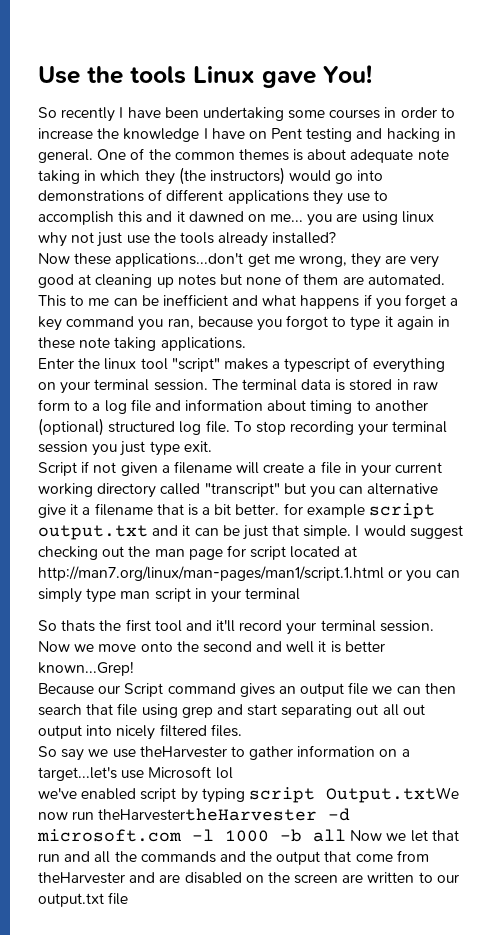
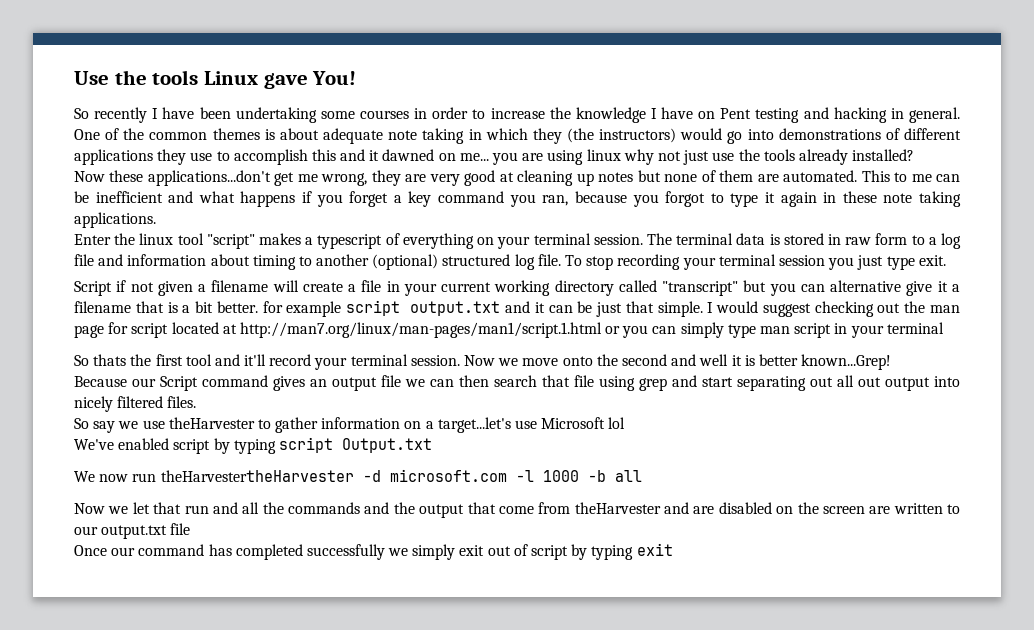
[38,788,77,799] we've -> [74,439,114,450] We've
[325,787,459,803] Output.txtWe -> [341,438,432,453] [74,471,95,482] Output.txt // We
(346, 835) none -> (642, 476) //
(129, 898) none -> [74,543,673,560] // Once our command has completed successfully we simply exit out of script by typing exit

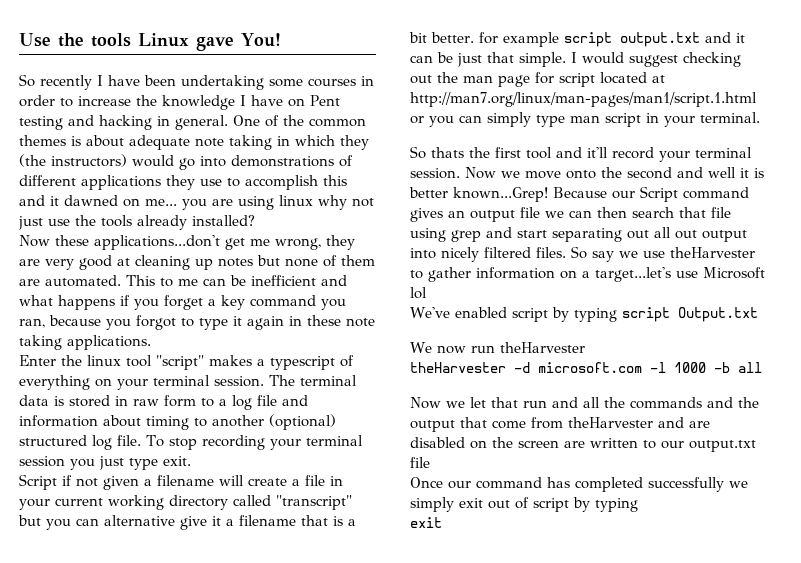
[886,322,944,334] terminal -> [700,112,760,123] terminal.
(892, 362) // -> (548, 194) none
(197, 402) // -> (566, 252) none
[160,470,354,482] theHarvestertheHarvester -> [499,342,585,353] [410,362,506,373] theHarvester // theHarvester
(634, 552) none -> (638, 505) //

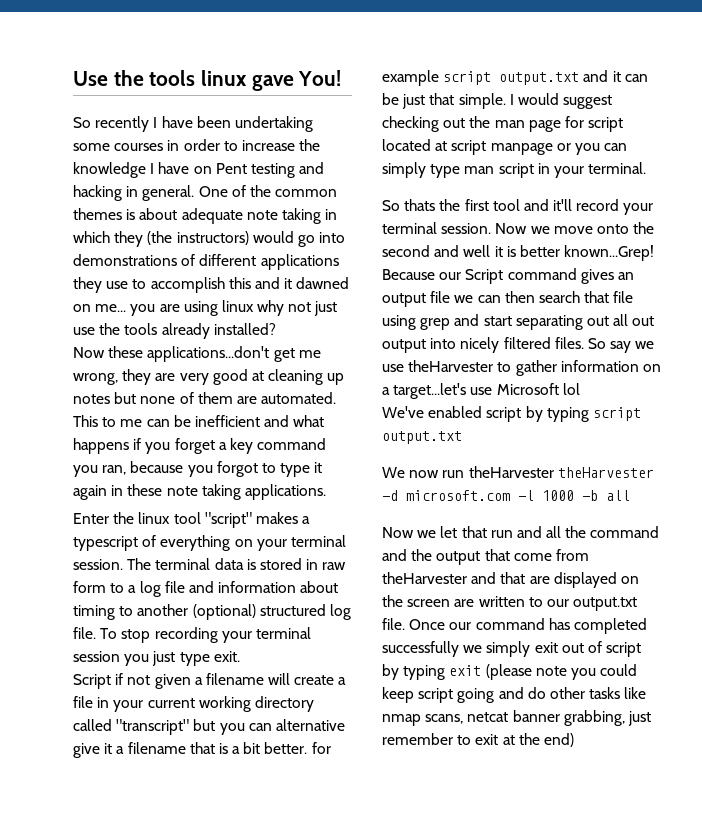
[138,33,189,47] Linux -> [201,70,248,86] linux
[410,92,757,107] http://man7.org/linux/man-pages/man1/script.1.html -> [451,140,553,155] script manpage
[677,307,758,322] Output.txt -> [382,431,462,444] output.txt
(585, 347) // -> (554, 472) none
[630,397,702,409] commands -> [590,526,660,538] command
[689,421,710,428] [410,437,465,448] are disabled -> [500,572,617,588] that are displayed
[410,457,430,468] file // -> [382,618,405,630] file.
[410,517,442,528] // exit -> [449,664,638,680] [382,687,647,703] [382,710,651,726] [382,733,574,747] exit (please note you could keep script going and do other tasks like nmap scans, netcat banner grabbing, just remember to exit at the end)

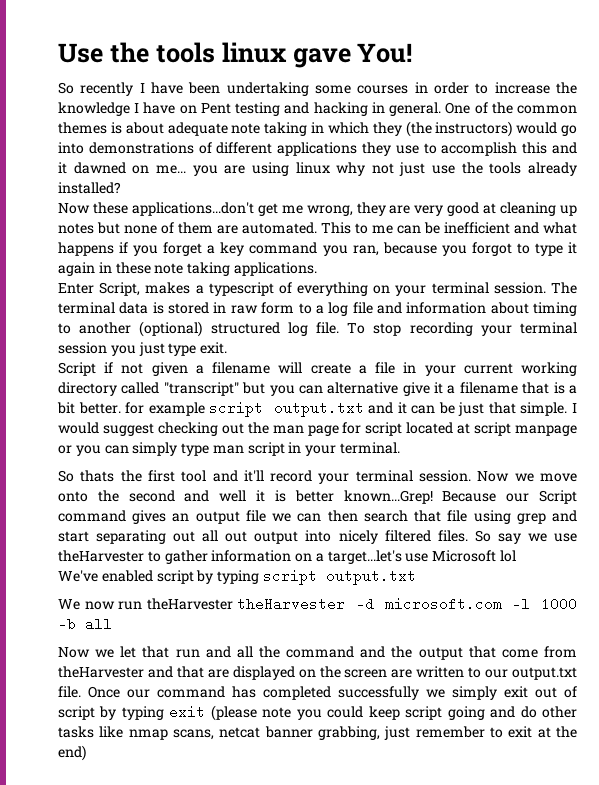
[113,512,252,528] the linux tool "script" -> [99,282,141,296] Script,

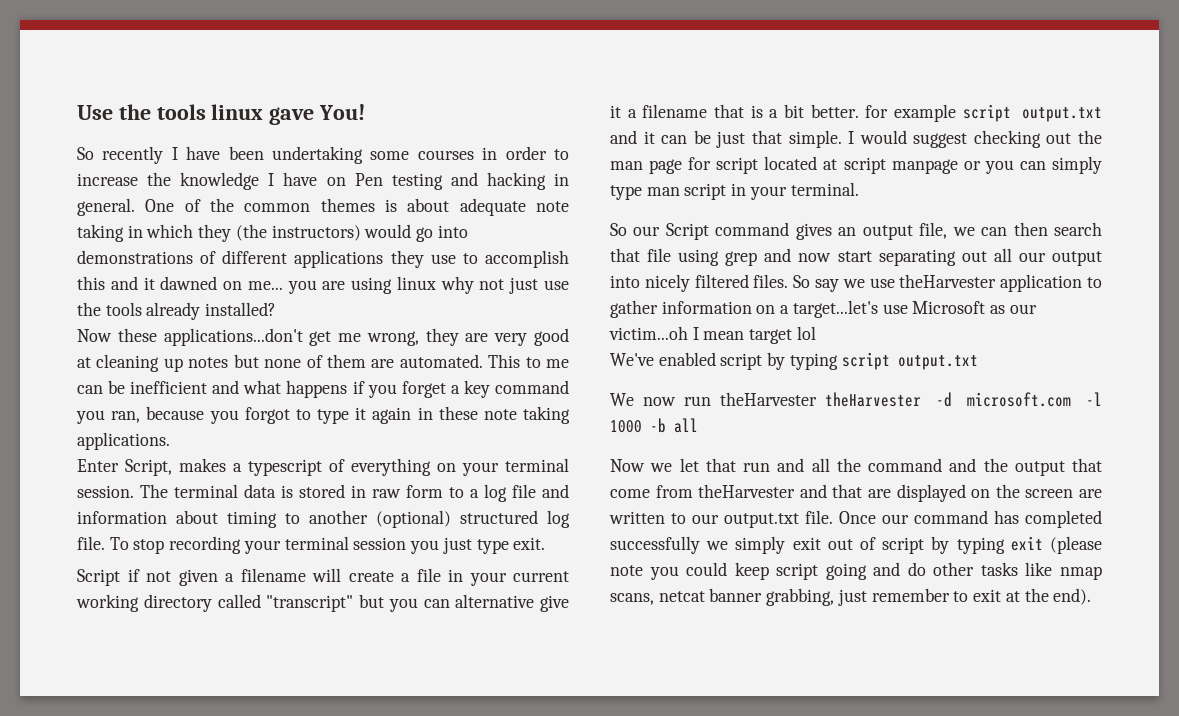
[200,103,231,114] Pent -> [354,173,383,186] Pen
[80,470,578,484] [58,490,497,504] thats the first tool and it'll record your terminal session. Now we move onto the second and well it is better known...Grep! Because -> (627, 229) none
[245,510,266,522] file -> [919,222,948,239] file,
(577, 516) none -> [798,253,832,262] now
[225,531,248,542] out -> [1018,252,1046,262] our
(144, 556) none -> [1000,274,1083,292] application
(497, 556) none -> [990,304,1037,314] [609,326,793,344] as our victim...oh I mean target
[58,745,86,761] end) -> [1053,588,1092,605] end).

